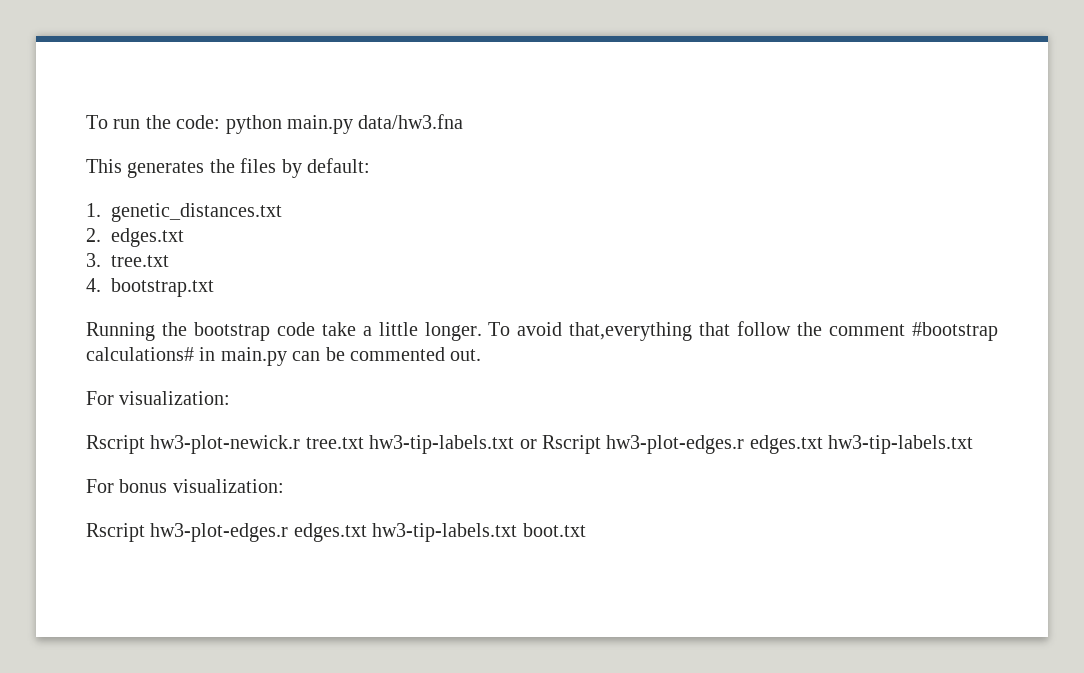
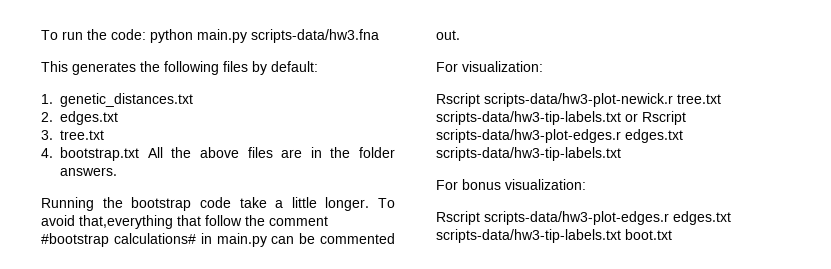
[358,114,464,129] data/hw3.fna -> [251,29,379,43] scripts-data/hw3.fna
(235, 166) none -> [164,61,219,75] following
(214, 287) none -> [147,147,395,158] [60,167,117,176] All the above files are in the folder answers.
[150,435,974,454] hw3-plot-newick.r tree.txt hw3-tip-labels.txt or Rscript hw3-plot-edges.r edges.txt hw3-tip-labels.txt -> [484,93,721,107] [436,111,686,125] [436,129,683,143] [436,147,621,161] scripts-data/hw3-plot-newick.r tree.txt scripts-data/hw3-tip-labels.txt or Rscript scripts-data/hw3-plot-edges.r edges.txt scripts-data/hw3-tip-labels.txt
[150,523,518,542] hw3-plot-edges.r edges.txt hw3-tip-labels.txt -> [484,211,731,225] [436,229,621,243] scripts-data/hw3-plot-edges.r edges.txt scripts-data/hw3-tip-labels.txt

